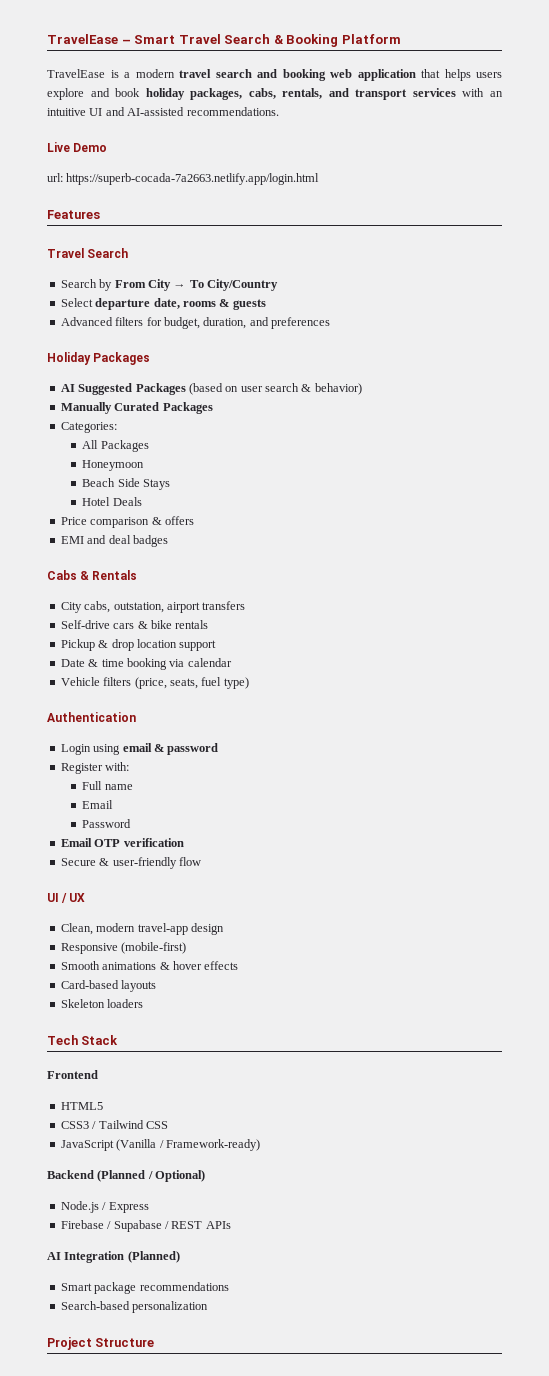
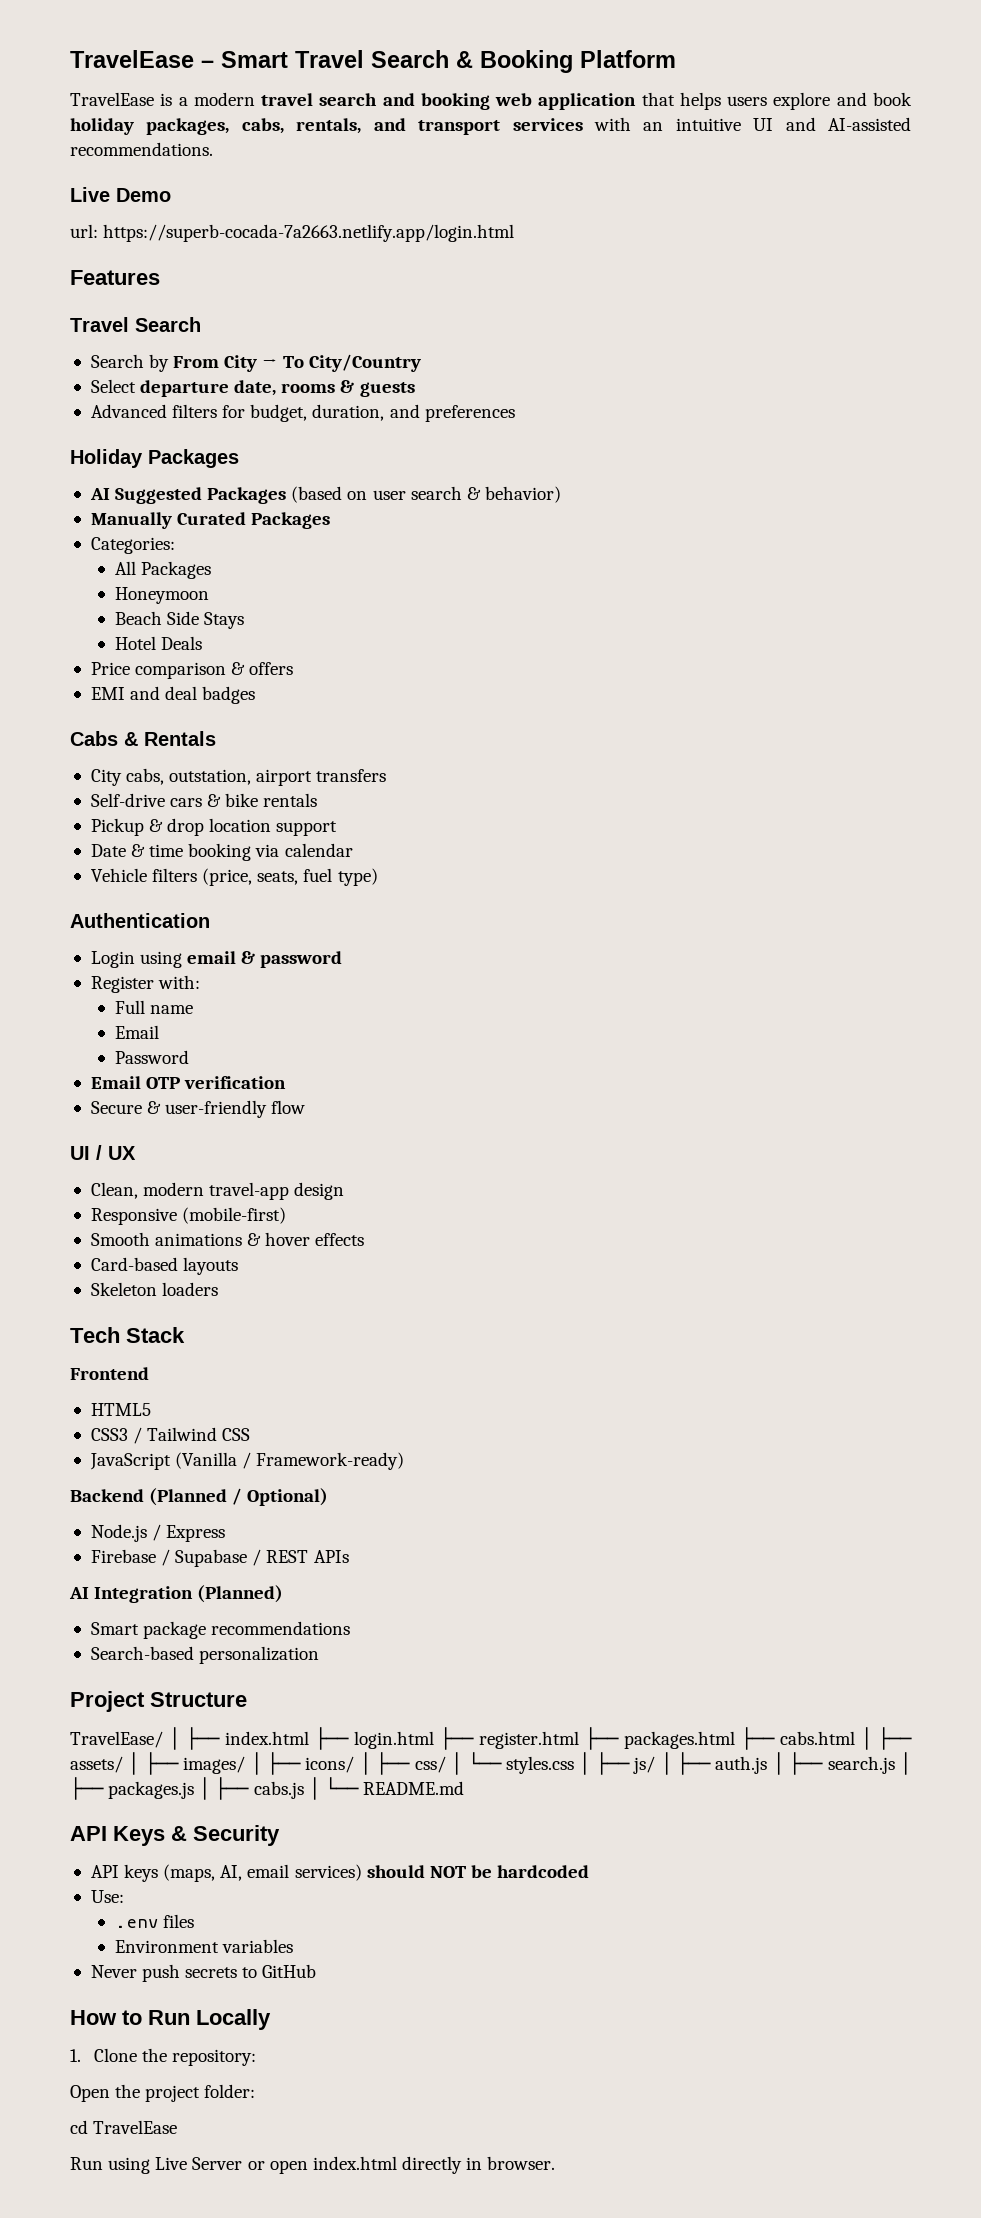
(155, 1342) none -> [70,1727,912,1750] [70,1752,911,1775] [70,1777,464,1800] [70,1825,280,1846] [90,1864,590,1882] [90,1890,124,1903] [114,1914,195,1928] [114,1939,294,1953] [90,1964,317,1982] [70,2009,271,2030] [70,2048,257,2066] [70,2084,256,2102] [70,2120,178,2134] [70,2156,556,2174] // TravelEase/ │ ├── index.html ├── login.html ├── register.html ├── packages.html ├── cabs.html │ ├── assets/ │ ├── images/ │ ├── icons/ │ ├── css/ │ └── styles.css │ ├── js/ │ ├── auth.js │ ├── search.js │ ├── packages.js │ ├── cabs.js │ └── README.md // API Keys & Security // API keys (maps, AI, email services) should NOT be hardcoded // Use: // .env files // Environment variables // Never push secrets to GitHub // How to Run Locally // 1. Clone the repository: // Open the project folder: // cd TravelEase // Run using Live Server or open index.html directly in browser.

